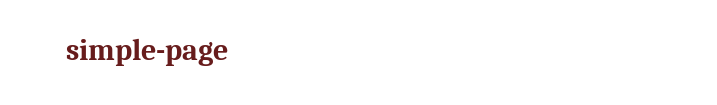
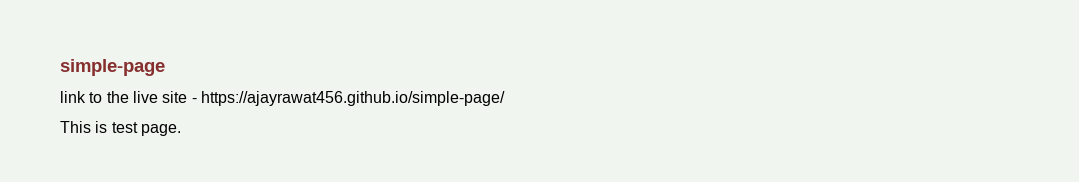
(228, 52) none -> [60,91,505,106] [60,121,181,136] // link to the live site - https://ajayrawat456.github.io/simple-page/ // This is test page.

